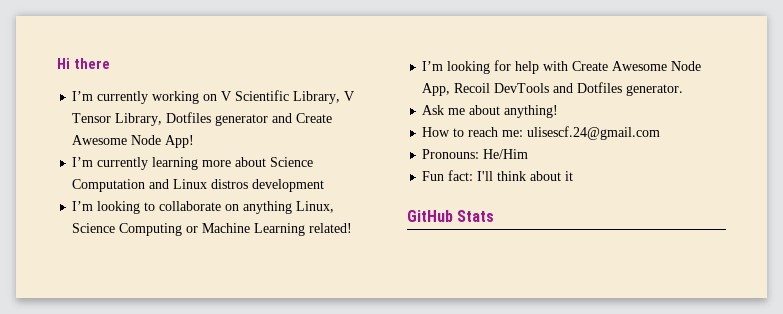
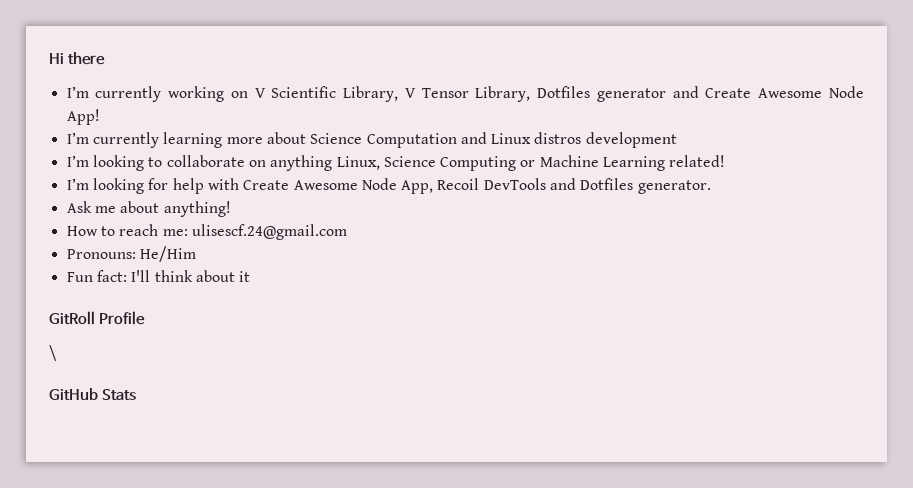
(574, 176) none -> [49,311,146,325] [49,345,57,361] // GitRoll Profile // \

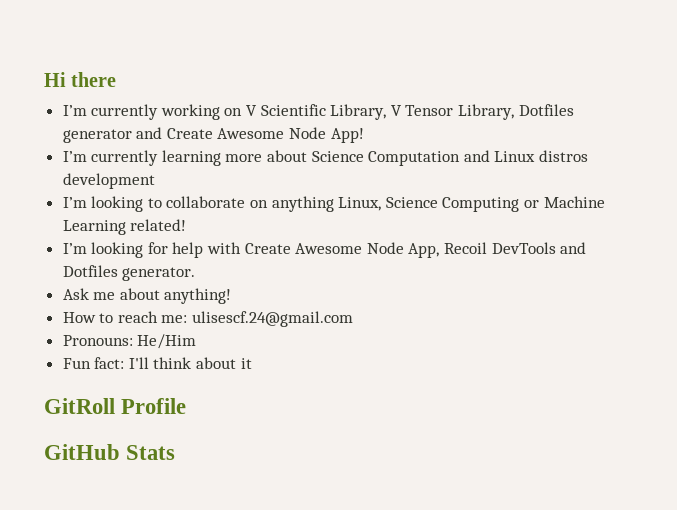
[49,345,57,361] // \ -> (187, 406) none

